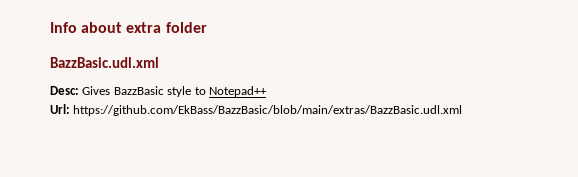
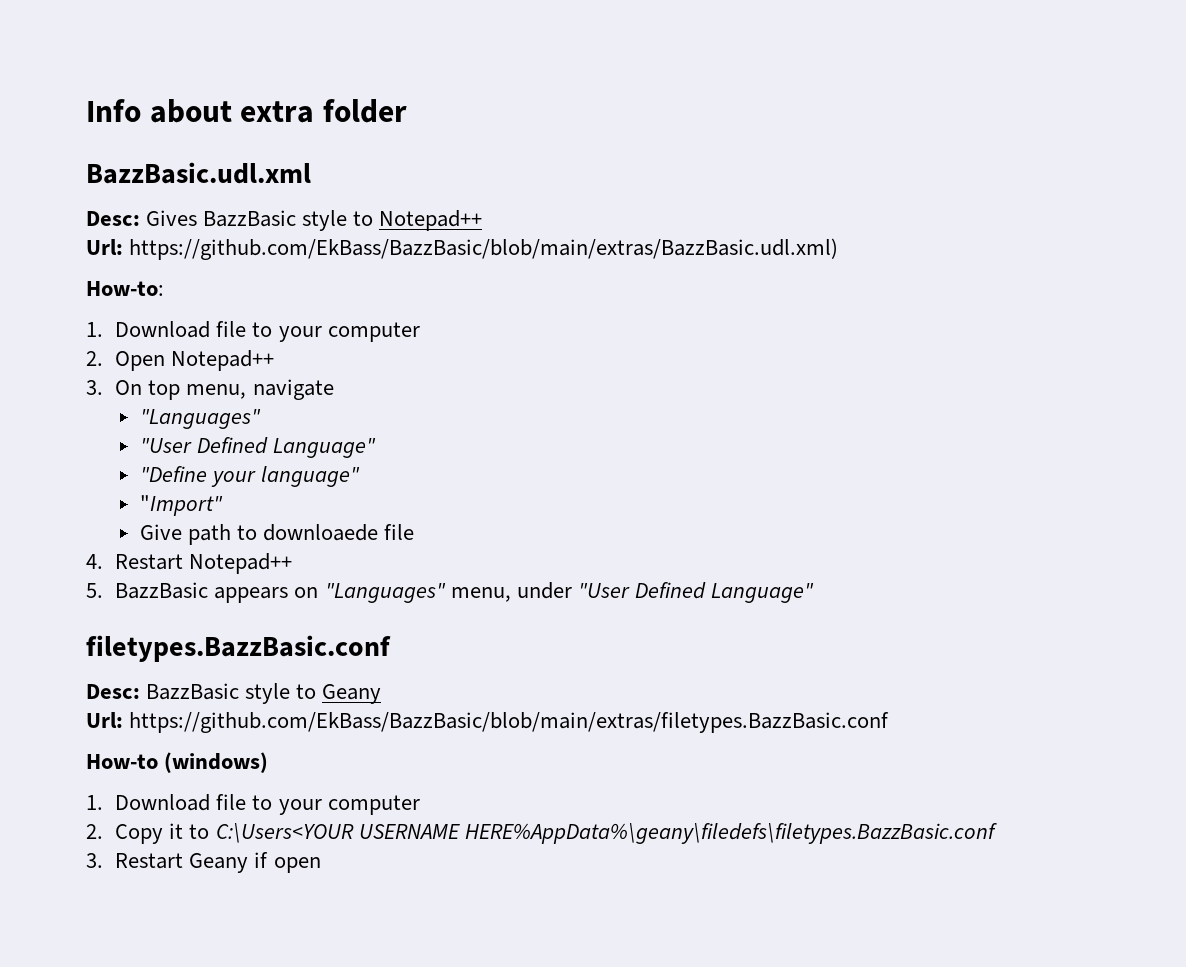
[73,105,463,116] https://github.com/EkBass/BazzBasic/blob/main/extras/BazzBasic.udl.xml -> [129,238,839,260] [86,281,164,296] [86,321,420,342] [86,350,275,371] [86,379,334,400] [140,409,262,429] [140,437,377,458] [140,466,361,487] [140,495,224,516] [140,524,415,545] [86,553,293,574] [86,582,814,603] [86,635,391,662] [86,683,382,704] [86,712,890,733] [86,752,269,773] [86,794,420,815] [86,823,997,844] [86,852,321,873] https://github.com/EkBass/BazzBasic/blob/main/extras/BazzBasic.udl.xml) // How-to: // 1. Download file to your computer // 2. Open Notepad++ // 3. On top menu, navigate // "Languages" // "User Defined Language" // "Define your language" // "Import" // Give path to downloaede file // 4. Restart Notepad++ // 5. BazzBasic appears on "Languages" menu, under "User Defined Language" // filetypes.BazzBasic.conf // Desc: BazzBasic style to Geany // Url: https://github.com/EkBass/BazzBasic/blob/main/extras/filetypes.BazzBasic.conf // How-to (windows) // 1. Download file to your computer // 2. Copy it to C:\Users<YOUR USERNAME HERE%AppData%\geany\filedefs\filetypes.BazzBasic.conf // 3. Restart Geany if open

